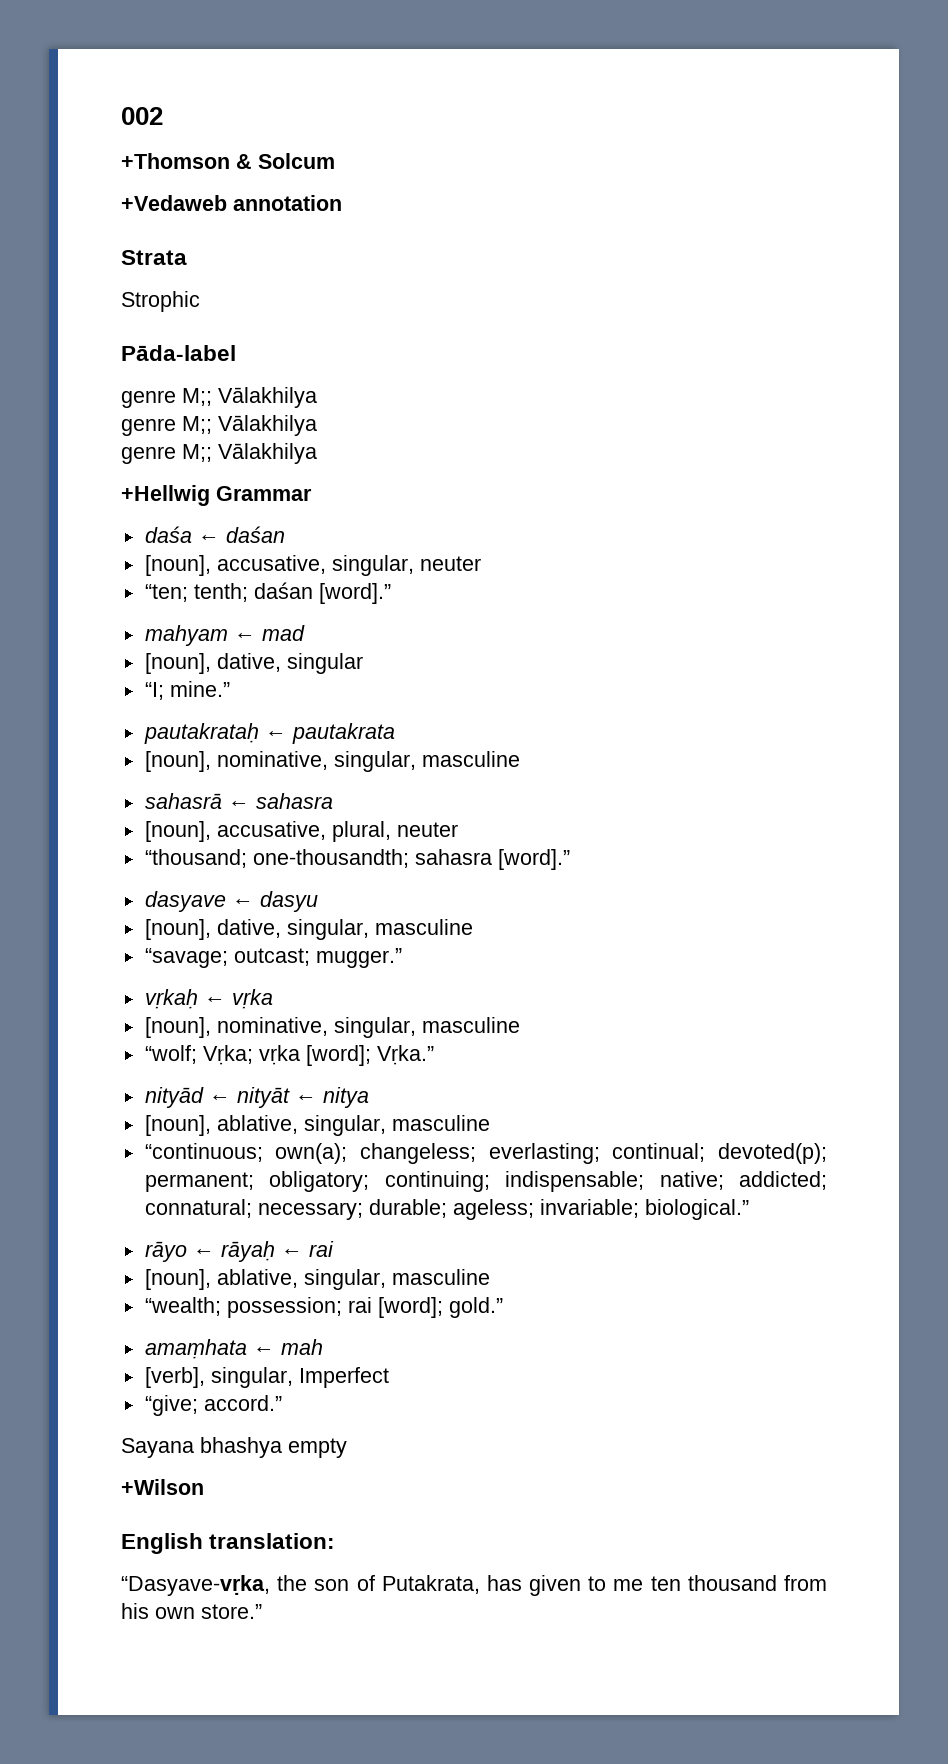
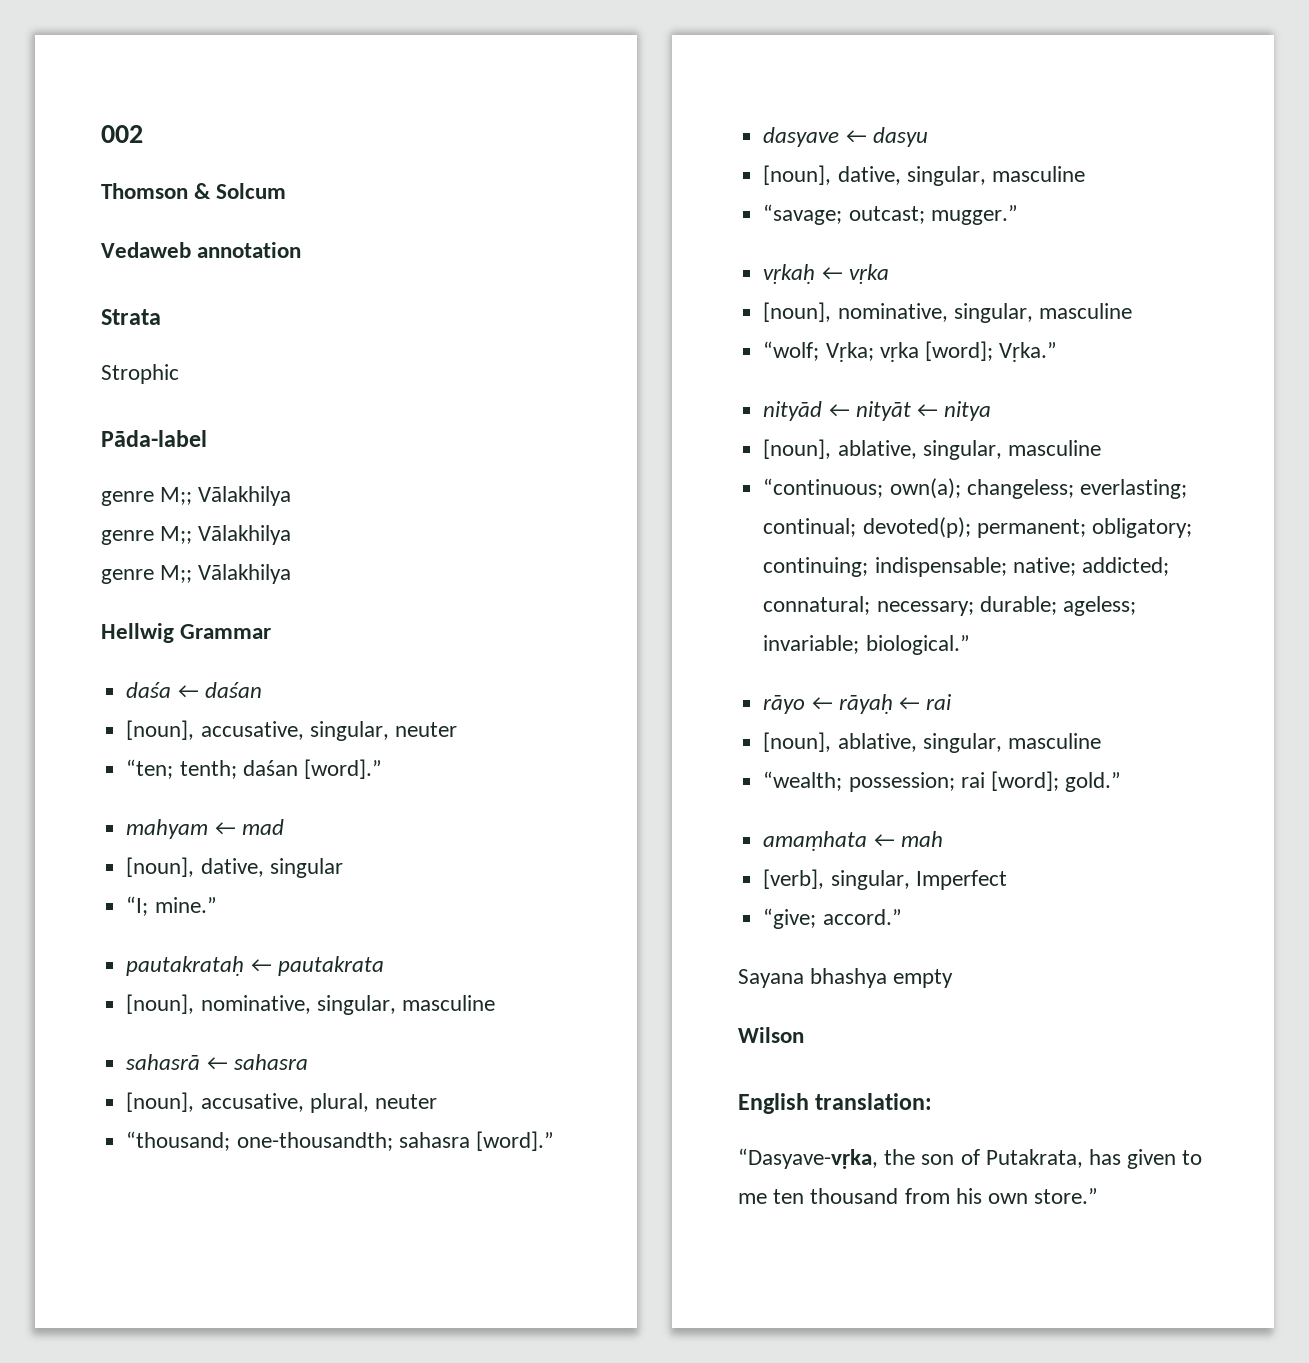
[121,153,230,169] +Thomson -> [101,183,188,199] Thomson
[121,195,227,211] +Vedaweb -> [101,242,191,258] Vedaweb
[121,485,210,506] +Hellwig -> [101,623,174,643] Hellwig
[121,1479,204,1495] +Wilson -> [738,1027,804,1043] Wilson

